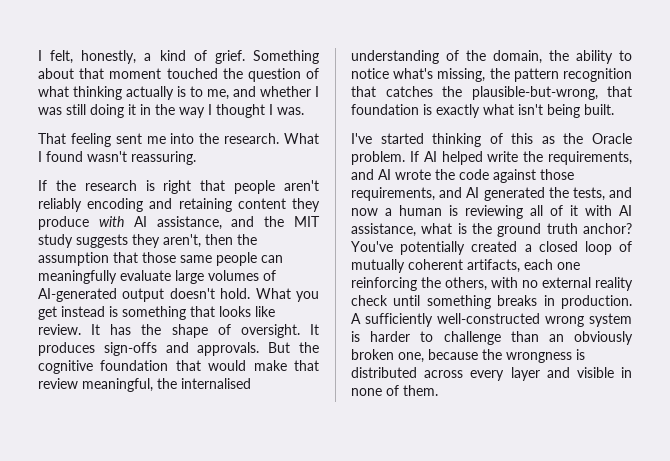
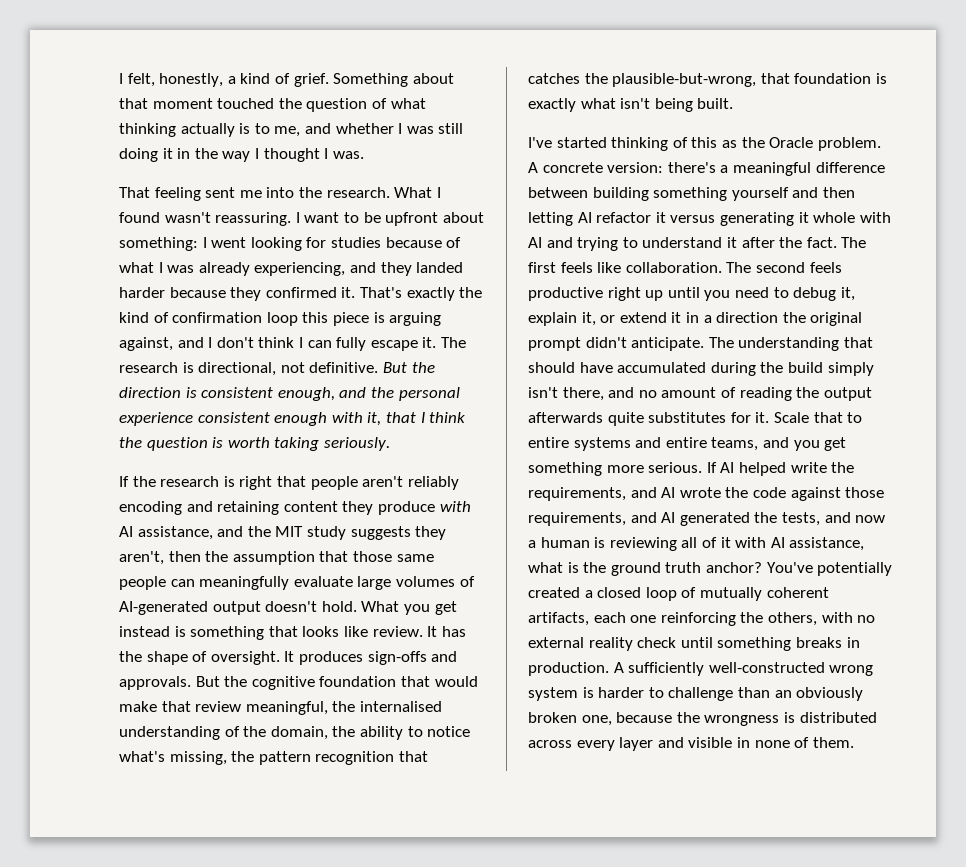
(196, 158) none -> [295,212,484,226] [119,237,462,251] [119,262,464,276] [119,287,483,301] [119,312,442,326] [119,337,466,351] [119,362,435,376] [119,387,460,401] [119,412,466,426] [119,437,390,451] I want to be upfront about something: I went looking for studies because of what I was already experiencing, and they landed harder because they confirmed it. That's exactly the kind of confirmation loop this piece is arguing against, and I don't think I can fully escape it. The research is directional, not definitive. But the direction is consistent enough, and the personal experience consistent enough with it, that I think the question is worth taking seriously.
(405, 158) none -> [528,162,885,176] [528,187,855,201] [528,212,891,226] [528,237,867,251] [528,262,842,273] [528,287,855,301] [528,312,863,326] [528,337,873,351] [528,362,874,376] [528,387,872,401] [528,412,863,426] [528,437,847,451] [528,462,703,476] A concrete version: there's a meaningful difference between building something yourself and then letting AI refactor it versus generating it whole with AI and trying to understand it after the fact. The first feels like collaboration. The second feels productive right up until you need to debug it, explain it, or extend it in a direction the original prompt didn't anticipate. The understanding that should have accumulated during the build simply isn't there, and no amount of reading the output afterwards quite substitutes for it. Scale that to entire systems and entire teams, and you get something more serious.

